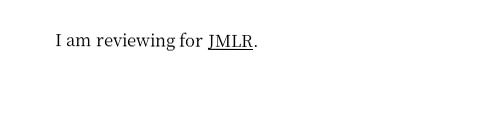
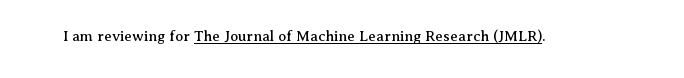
[206,34,259,51] JMLR. -> [194,29,545,44] The Journal of Machine Learning Research (JMLR).

